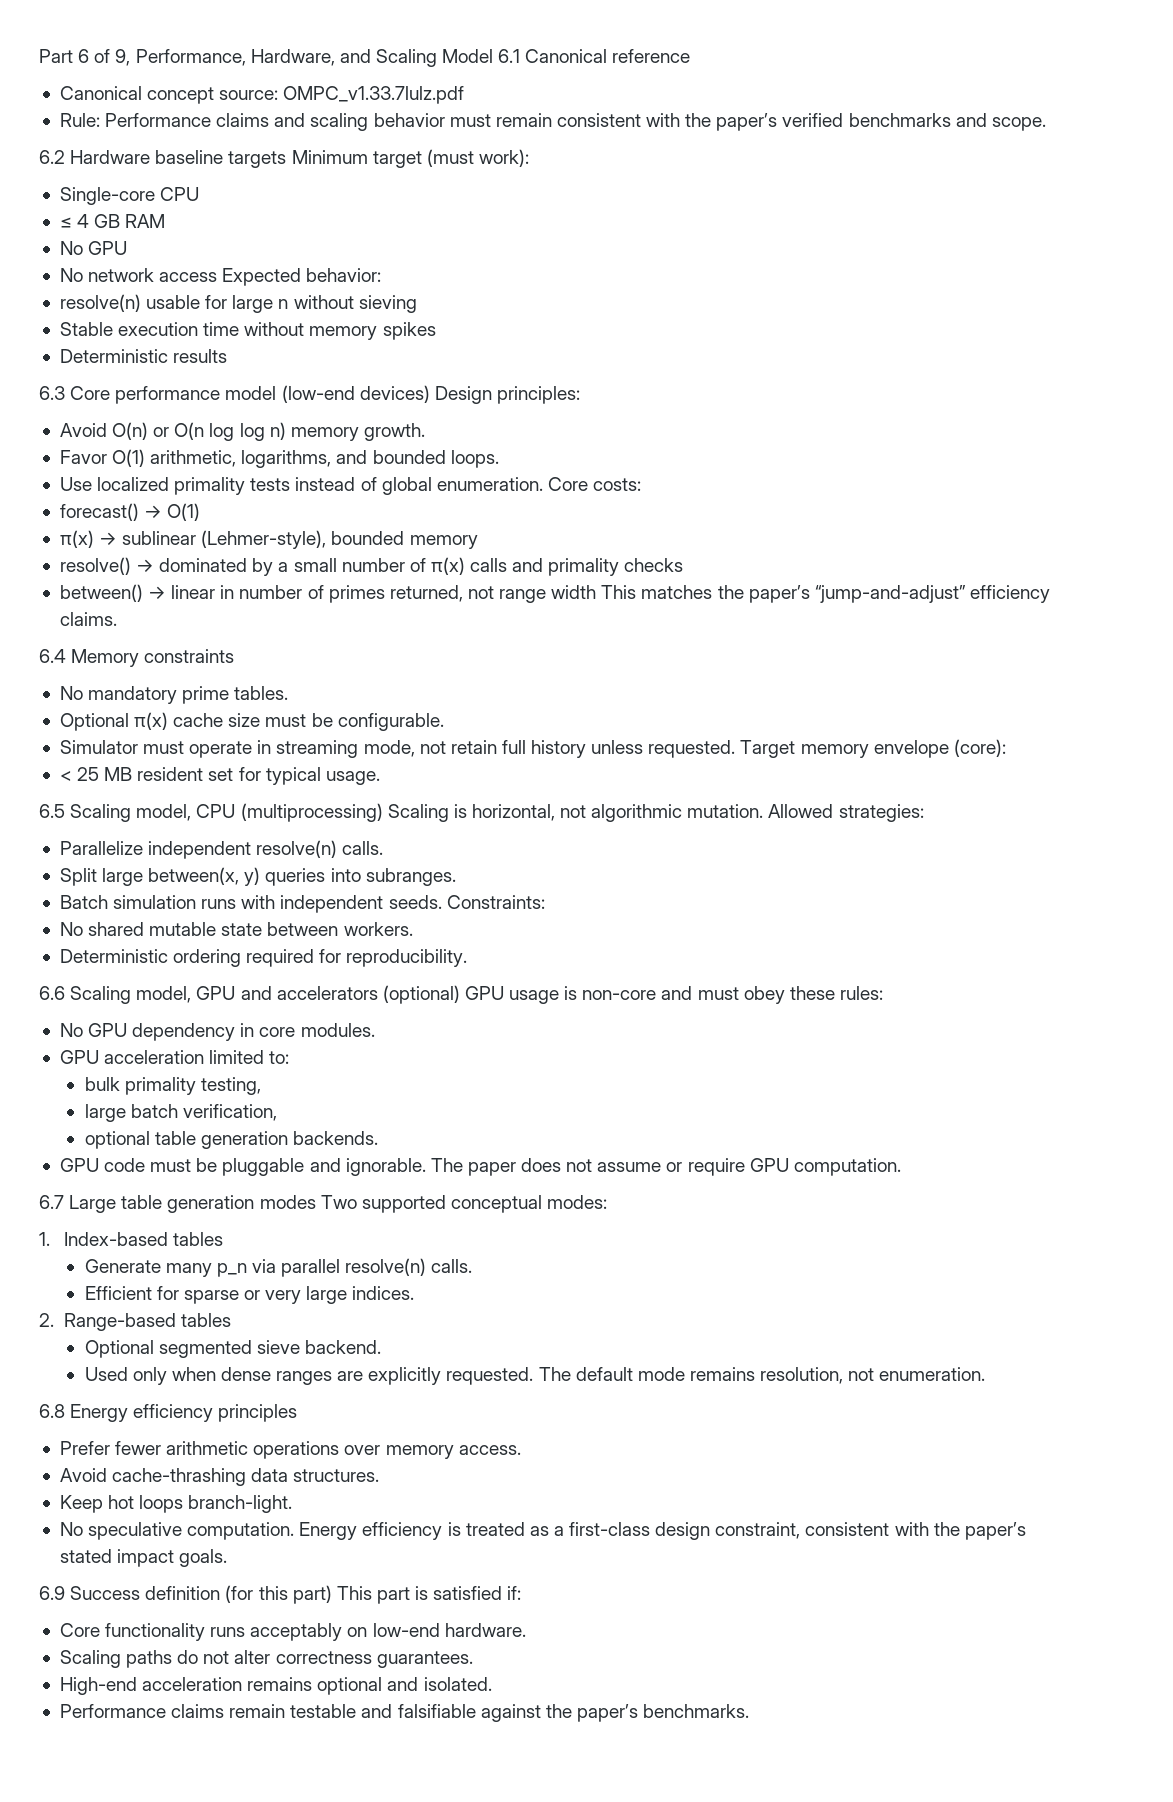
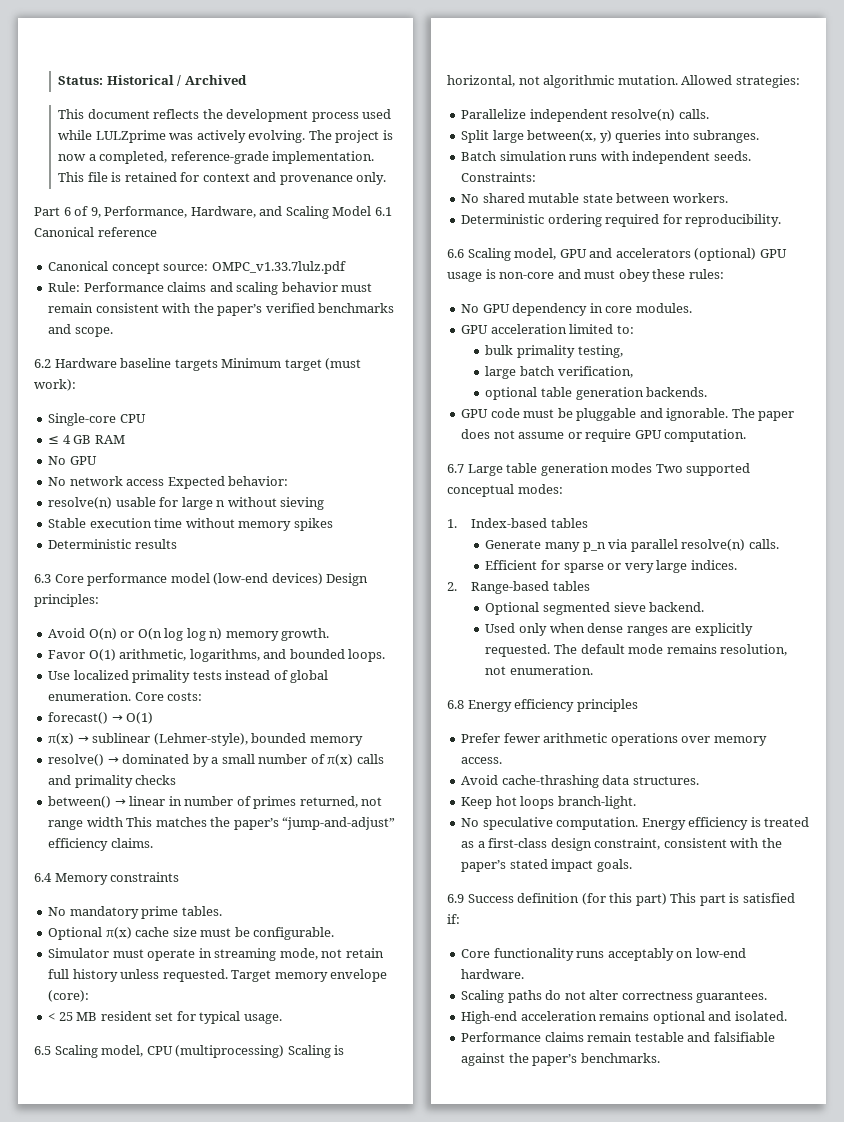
(39, 56) none -> [58,75,247,86] [58,109,392,122] [58,130,393,143] [58,151,375,164] [58,172,387,185] Status: Historical / Archived // This document reflects the development process used while LULZprime was actively evolving. The project is now a completed, reference-grade implementation. This file is retained for context and provenance only. //

